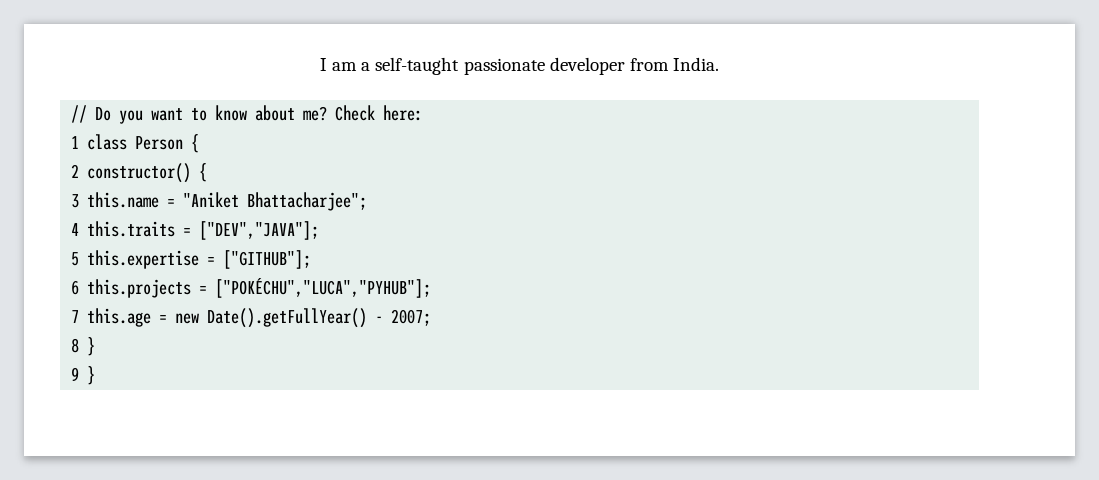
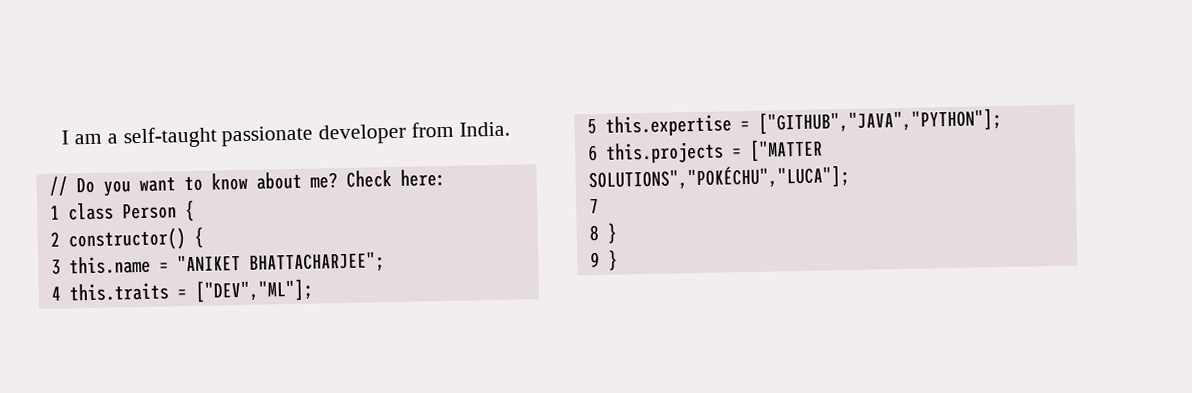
[183,192,368,211] "Aniket Bhattacharjee"; -> [176,251,385,274] "ANIKET BHATTACHARJEE";
[199,221,320,240] ["DEV","JAVA"]; -> [194,278,313,303] ["DEV","ML"];
[223,250,312,269] ["GITHUB"]; -> [757,107,1002,135] ["GITHUB","JAVA","PYTHON"];
[215,277,432,298] ["POKÉCHU","LUCA","PYHUB"]; -> [748,138,823,162] [587,163,850,193] ["MATTER SOLUTIONS","POKÉCHU","LUCA"];
[87,308,432,328] this.age = new Date().getFullYear() - 2007; -> (599, 206) none

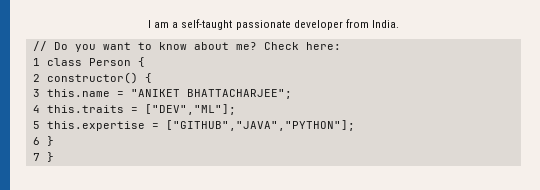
[604,138,823,164] [587,163,850,193] this.projects = ["MATTER SOLUTIONS","POKÉCHU","LUCA"]; -> [46,136,54,146] }
[588,222,617,244] [589,249,618,271] // 8 } // 9 } -> [46,152,54,162] }

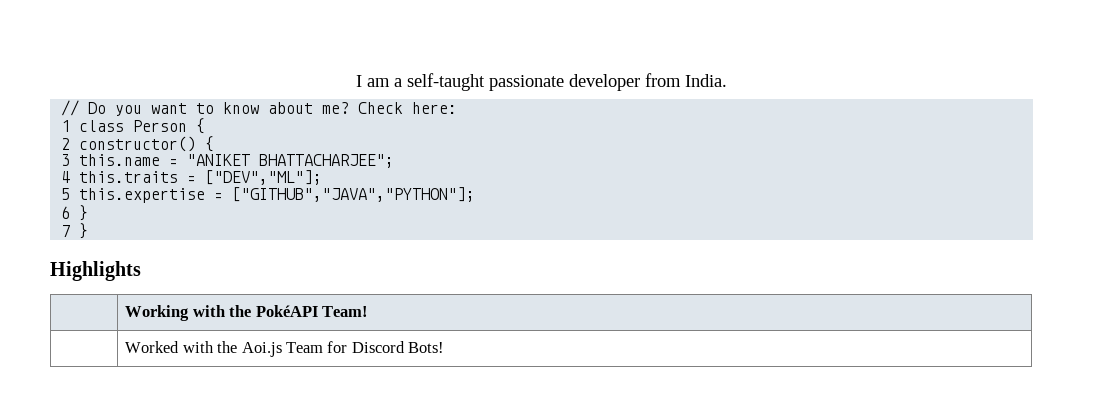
(54, 157) none -> [50,261,141,281] [125,305,369,321] [125,341,445,357] // Highlights // | Working with the PokéAPI Team! // | Worked with the Aoi.js Team for Discord Bots!

